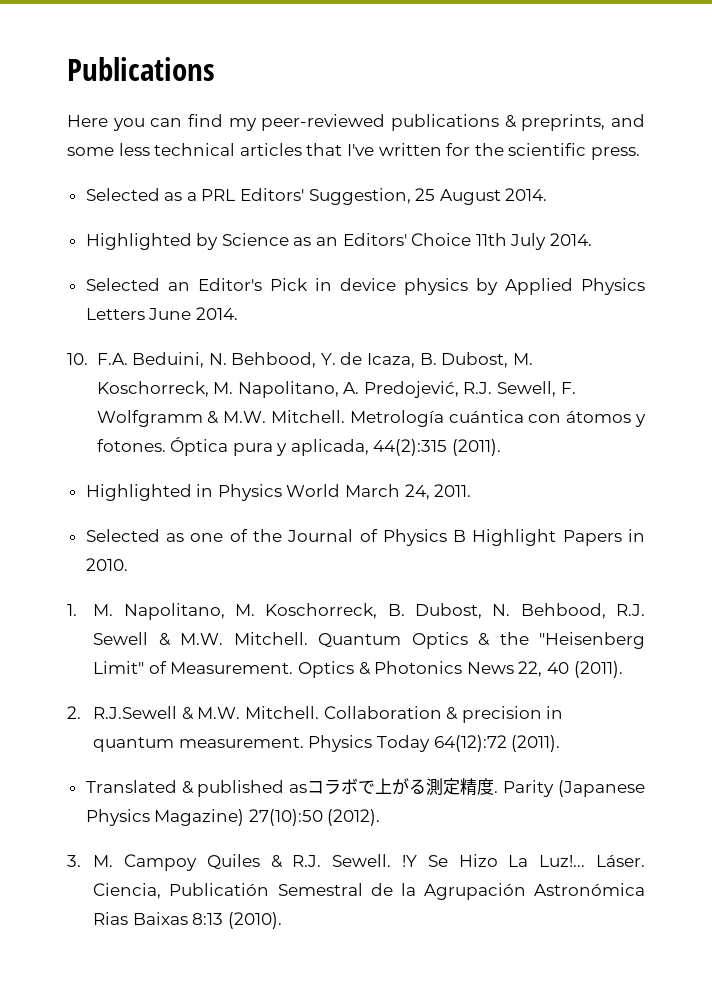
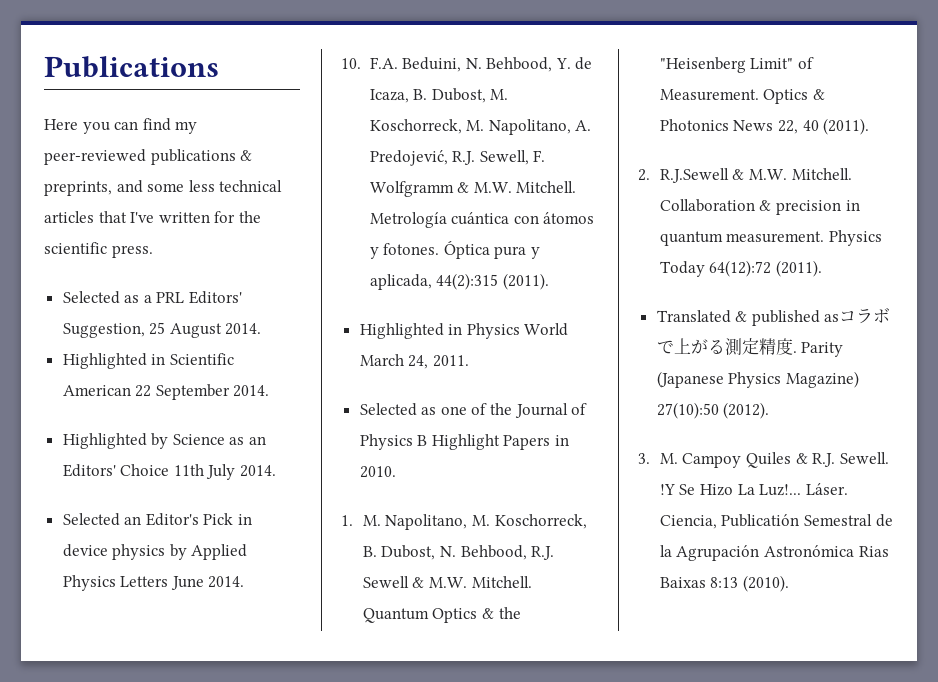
(548, 194) none -> [62,353,234,369] [62,384,270,400] // Highlighted in Scientific American 22 September 2014.

